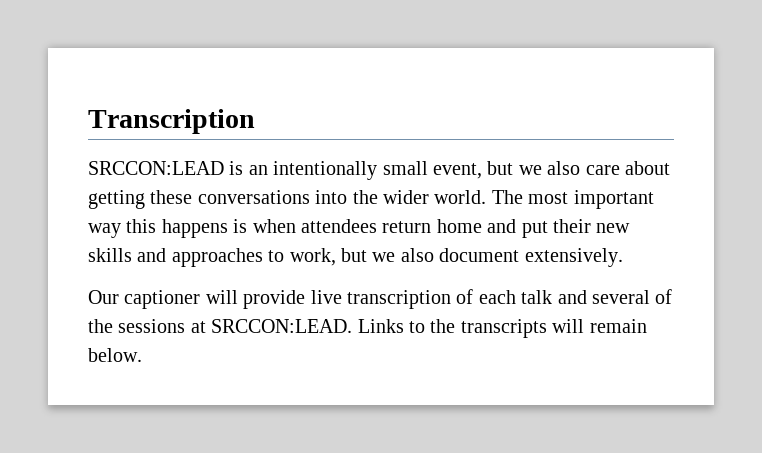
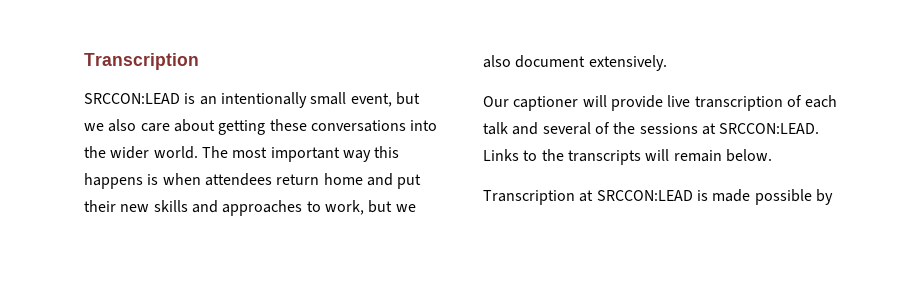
(142, 355) none -> [483,189,833,205] // Transcription at SRCCON:LEAD is made possible by

